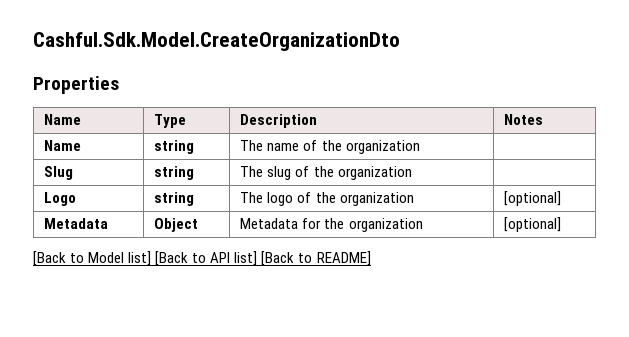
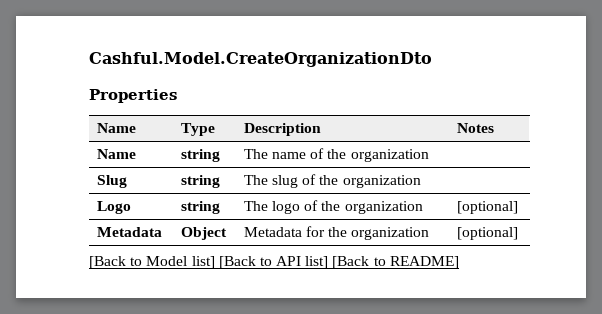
[33,32,400,51] Cashful.Sdk.Model.CreateOrganizationDto -> [89,52,432,67] Cashful.Model.CreateOrganizationDto

